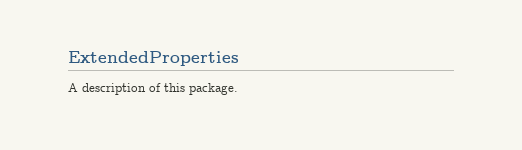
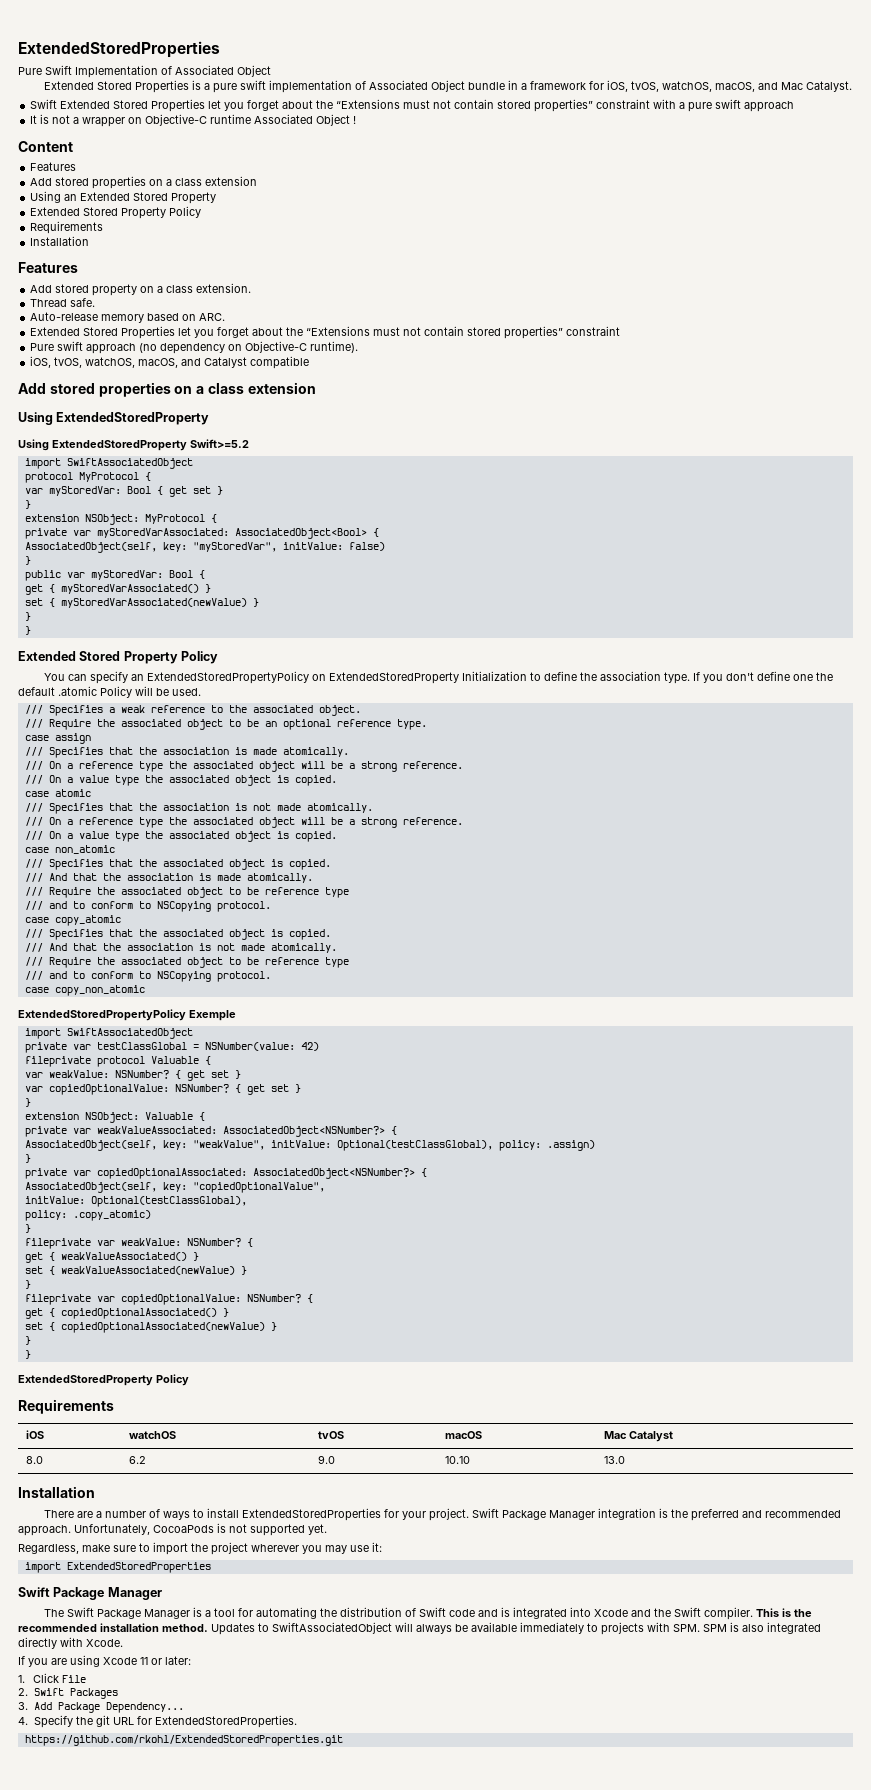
[68,51,239,66] [68,83,238,95] ExtendedProperties // A description of this package. -> [18,41,220,58] [18,65,271,78] [43,80,852,93] [30,99,795,112] [30,114,357,127] [18,141,73,152] [30,162,77,171] [30,176,258,189] [30,191,217,204] [30,206,202,219] [30,221,104,234] [30,236,90,246] [18,262,78,273] [30,283,252,296] [30,298,96,307] [30,312,226,323] [30,326,621,339] [30,341,359,354] [30,356,310,369] [18,382,316,397] [18,412,210,425] [18,439,249,451] [24,458,193,469] [24,472,151,483] [24,486,223,497] [24,500,31,509] [24,514,217,525] [24,528,379,539] [24,542,385,553] [24,556,31,565] [24,570,205,581] [24,584,211,595] [24,598,259,608] [24,612,31,621] [24,626,31,635] [18,651,219,664] [43,671,833,684] [18,686,201,698] [24,705,361,716] [24,719,427,730] [24,733,91,744] [24,747,349,758] [24,761,463,772] [24,775,337,786] [24,789,91,797] [24,803,373,814] [24,817,463,828] [24,831,337,842] [24,845,115,854] [24,859,331,870] [24,873,313,883] [24,887,349,898] [24,901,271,912] [24,915,121,926] [24,929,331,940] [24,943,337,953] [24,957,349,968] [24,971,271,982] [24,985,145,996] [18,1009,236,1021] [24,1028,193,1039] [24,1042,319,1053] [24,1056,211,1067] [24,1070,241,1081] [24,1084,301,1095] [24,1098,31,1107] [24,1112,205,1123] [24,1126,397,1137] [24,1140,595,1151] [24,1154,31,1163] [24,1168,427,1179] [24,1182,325,1193] [24,1196,247,1207] [24,1210,151,1221] [24,1224,31,1233] [24,1238,253,1249] [24,1252,199,1263] [24,1266,247,1275] [24,1280,31,1289] [24,1294,313,1305] [24,1308,229,1319] [24,1322,277,1333] [24,1336,31,1345] [24,1350,31,1359] [18,1374,189,1386] [18,1399,114,1414] [26,1430,45,1439] [129,1431,177,1439] [318,1431,345,1439] [445,1431,483,1439] [604,1431,674,1442] [26,1456,44,1464] [129,1456,147,1464] [318,1455,336,1464] [445,1456,471,1464] [604,1456,626,1464] [18,1486,95,1498] [43,1508,841,1521] [18,1523,327,1536] [18,1542,382,1555] [24,1562,211,1573] [18,1587,162,1600] [43,1607,812,1620] [18,1622,821,1635] [18,1637,123,1649] [18,1655,191,1667] [18,1673,87,1683] [18,1688,118,1699] [18,1702,184,1713] [18,1715,297,1728] [24,1735,343,1746] ExtendedStoredProperties // Pure Swift Implementation of Associated Object // Extended Stored Properties is a pure swift implementation of Associated Object bundle in a framework for iOS, tvOS, watchOS, macOS, and Mac Catalyst. // Swift Extended Stored Properties let you forget about the “Extensions must not contain stored properties” constraint with a pure swift approach // It is not a wrapper on Objective-C runtime Associated Object ! // Content // Features // Add stored properties on a class extension // Using an Extended Stored Property // Extended Stored Property Policy // Requirements // Installation // Features // Add stored property on a class extension. // Thread safe. // Auto-release memory based on ARC. // Extended Stored Properties let you forget about the “Extensions must not contain stored properties” constraint // Pure swift approach (no dependency on Objective-C runtime). // iOS, tvOS, watchOS, macOS, and Catalyst compatible // Add stored properties on a class extension // Using ExtendedStoredProperty // Using ExtendedStoredProperty Swift>=5.2 // import SwiftAssociatedObject // protocol MyProtocol { // var myStoredVar: Bool { get set } // } // extension NSObject: MyProtocol { // private var myStoredVarAssociated: AssociatedObject<Bool> { // AssociatedObject(self, key: "myStoredVar", initValue: false) // } // public var myStoredVar: Bool { // get { myStoredVarAssociated() } // set { myStoredVarAssociated(newValue) } // } // } // Extended Stored Property Policy // You can specify an ExtendedStoredPropertyPolicy on ExtendedStoredProperty Initialization to define the association type. If you don't define one the default .atomic Policy will be used. // /// Specifies a weak reference to the associated object. // /// Require the associated object to be an optional reference type. // case assign // /// Specifies that the association is made atomically. // /// On a reference type the associated object will be a strong reference. // /// On a value type the associated object is copied. // case atomic // /// Specifies that the association is not made atomically. // /// On a reference type the associated object will be a strong reference. // /// On a value type the associated object is copied. // case non_atomic // /// Specifies that the associated object is copied. // /// And that the association is made atomically. // /// Require the associated object to be reference type // /// and to conform to NSCopying protocol. // case copy_atomic // /// Specifies that the associated object is copied. // /// And that the association is not made atomically. // /// Require the associated object to be reference type // /// and to conform to NSCopying protocol. // case copy_non_atomic // ExtendedStoredPropertyPolicy Exemple // import SwiftAssociatedObject // private var testClassGlobal = NSNumber(value: 42) // fileprivate protocol Valuable { // var weakValue: NSNumber? { get set } // var copiedOptionalValue: NSNumber? { get set } // } // extension NSObject: Valuable { // private var weakValueAssociated: AssociatedObject<NSNumber?> { // AssociatedObject(self, key: "weakValue", initValue: Optional(testClassGlobal), policy: .assign) // } // private var copiedOptionalAssociated: AssociatedObject<NSNumber?> { // AssociatedObject(self, key: "copiedOptionalValue", // initValue: Optional(testClassGlobal), // policy: .copy_atomic) // } // fileprivate var weakValue: NSNumber? { // get { weakValueAssociated() } // set { weakValueAssociated(newValue) } // } // fileprivate var copiedOptionalValue: NSNumber? { // get { copiedOptionalAssociated() } // set { copiedOptionalAssociated(newValue) } // } // } // ExtendedStoredProperty Policy // Requirements // iOS | watchOS | tvOS | macOS | Mac Catalyst // 8.0 | 6.2 | 9.0 | 10.10 | 13.0 // Installation // There are a number of ways to install ExtendedStoredProperties for your project. Swift Package Manager integration is the preferred and recommended approach. Unfortunately, CocoaPods is not supported yet. // Regardless, make sure to import the project wherever you may use it: // import ExtendedStoredProperties // Swift Package Manager // The Swift Package Manager is a tool for automating the distribution of Swift code and is integrated into Xcode and the Swift compiler. This is the recommended installation method. Updates to SwiftAssociatedObject will always be available immediately to projects with SPM. SPM is also integrated directly with Xcode. // If you are using Xcode 11 or later: // 1. Click File // 2. Swift Packages // 3. Add Package Dependency... // 4. Specify the git URL for ExtendedStoredProperties. // https://github.com/rkohl/ExtendedStoredProperties.git

